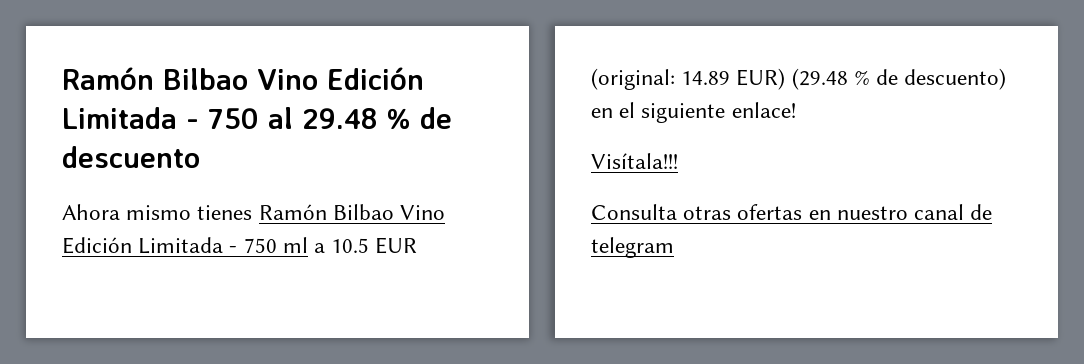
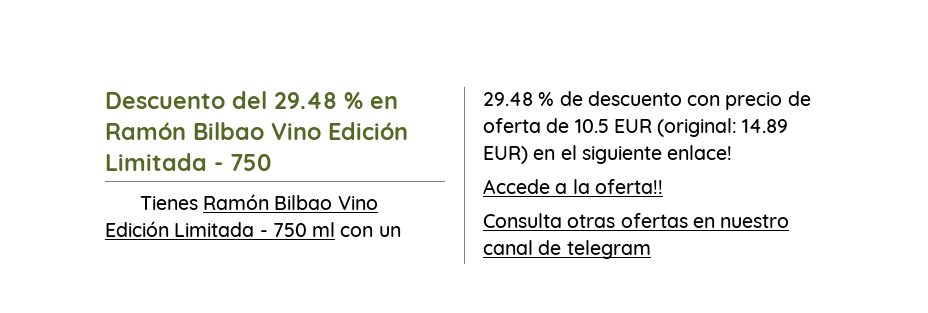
[62,67,424,90] [62,107,452,129] [62,146,200,168] [62,204,253,220] Ramón Bilbao Vino Edición Limitada - 750 al 29.48 % de descuento // Ahora mismo tienes -> [105,91,398,109] [105,122,408,140] [105,153,271,171] [139,196,198,210] Descuento del 29.48 % en Ramón Bilbao Vino Edición Limitada - 750 // Tienes
[314,243,326,253] a -> [340,226,401,237] [483,91,811,110] [483,118,570,133] con un 29.48 % de descuento con precio de oferta de
[791,68,1007,90] (29.48 % de descuento) -> (528, 155) none
[591,153,678,169] Visítala!!! -> [483,179,663,194] Accede a la oferta!!

